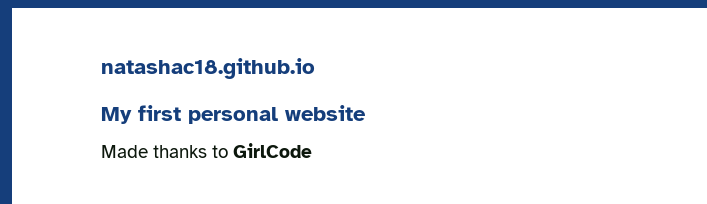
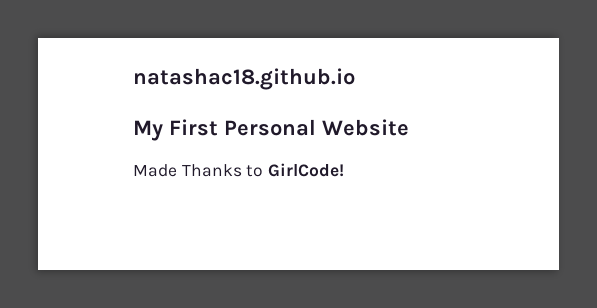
[138,105,366,124] [101,143,313,158] first personal website // Made thanks to GirlCode -> [169,119,409,136] [133,163,345,177] First Personal Website // Made Thanks to GirlCode!

